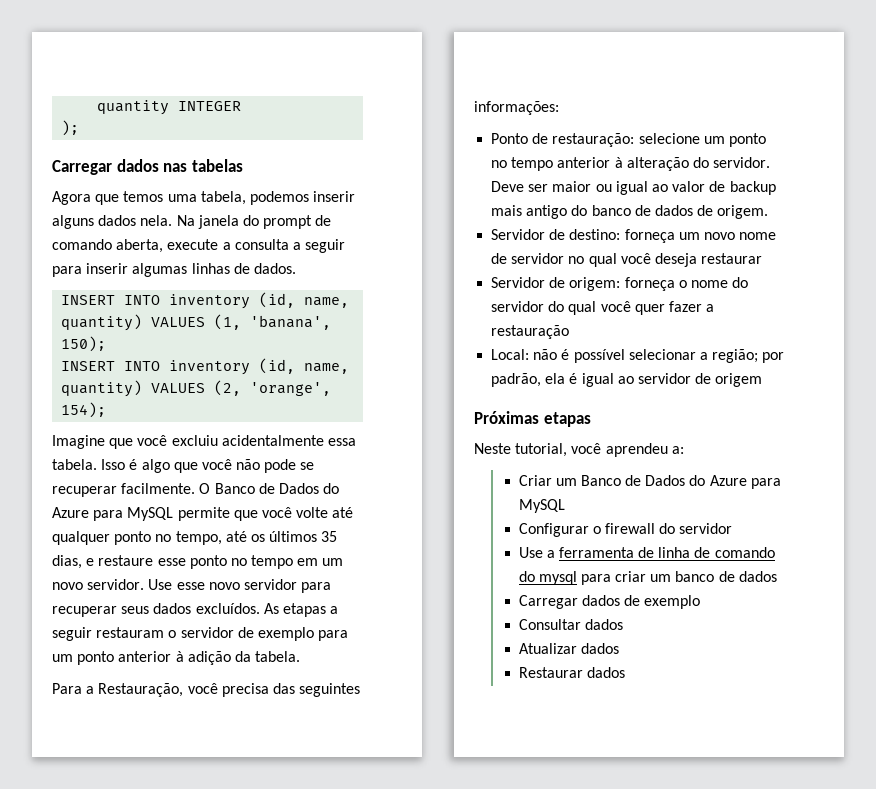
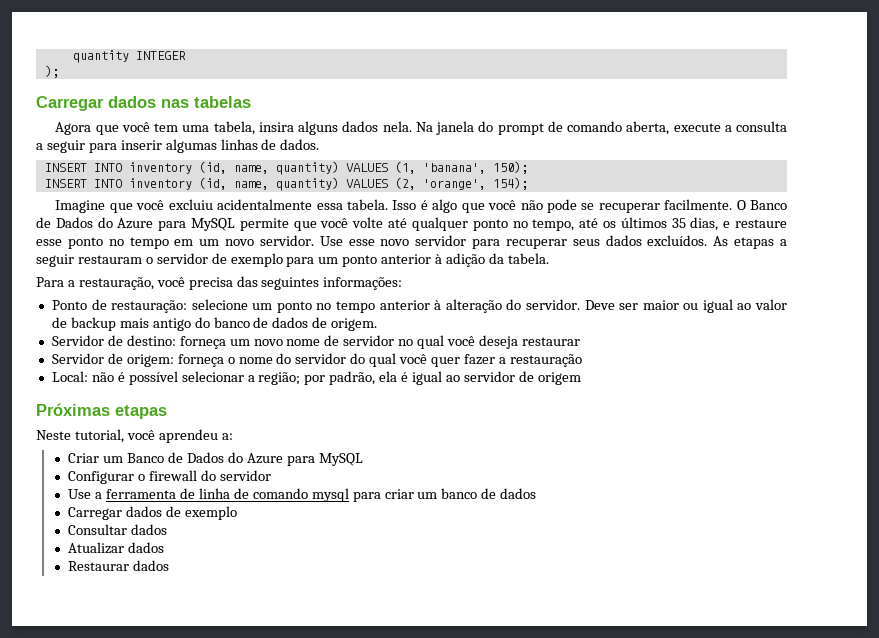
[123,191,356,205] temos uma tabela, podemos inserir -> [121,121,294,135] você tem uma tabela, insira
[98,683,184,697] Restauração, -> [78,277,154,290] restauração,
[518,571,535,582] do -> (308, 493) none

